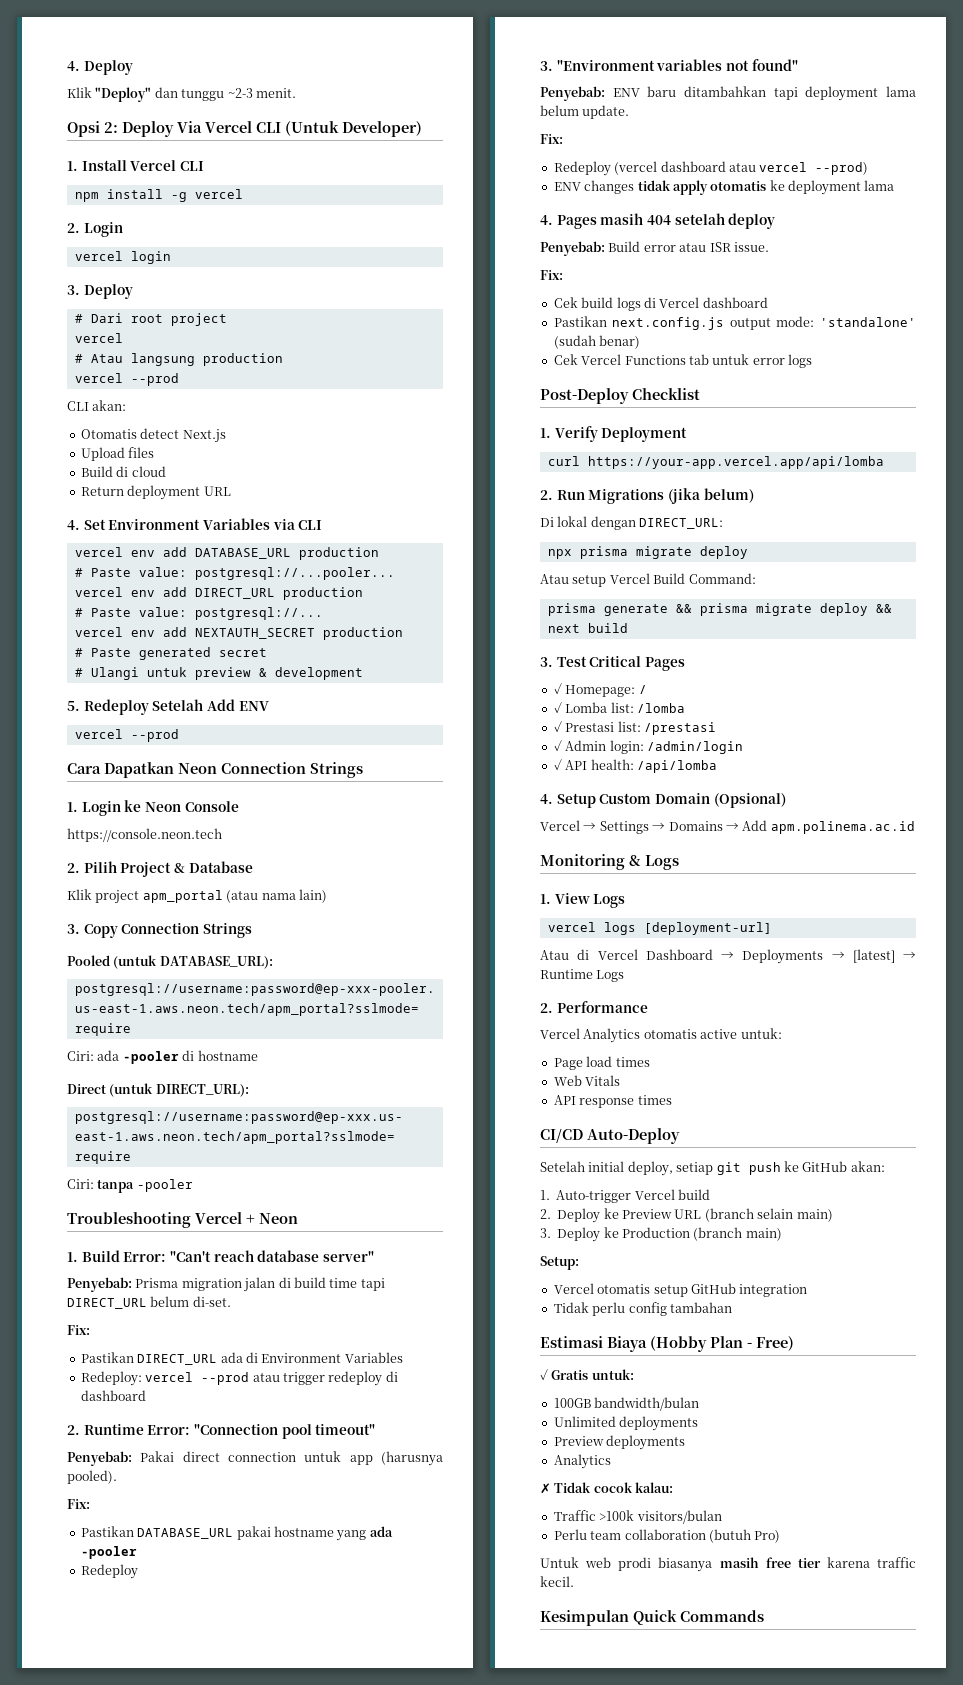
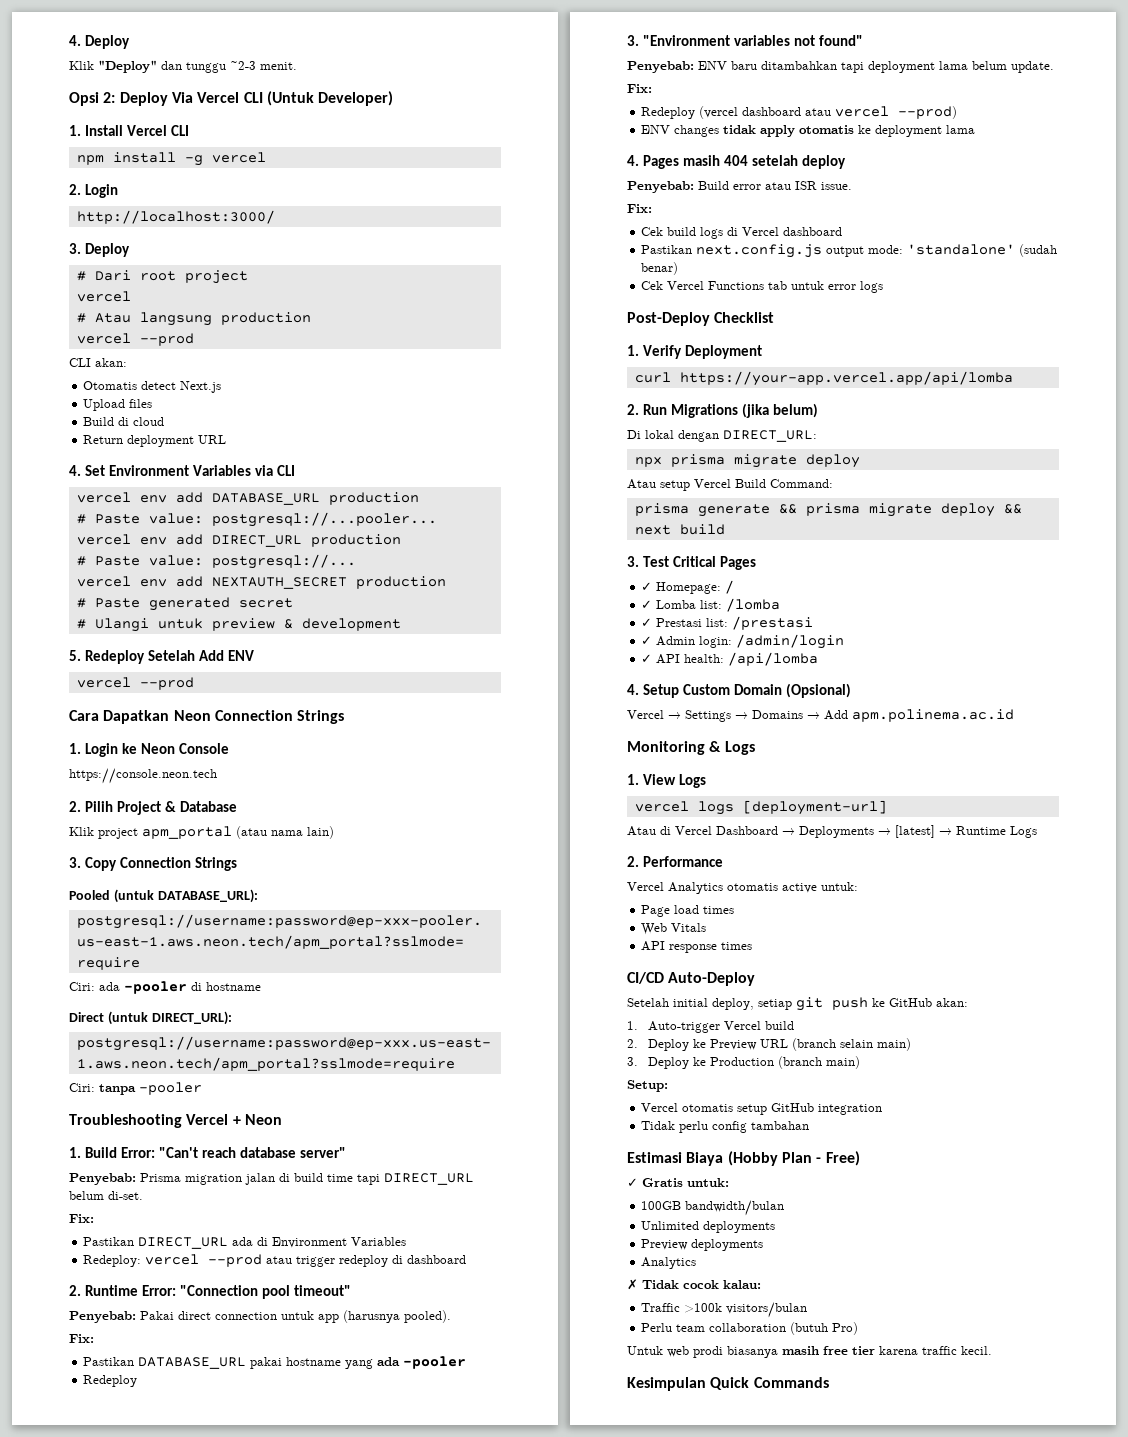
[74,251,171,264] vercel login -> [76,210,275,224] http://localhost:3000/

